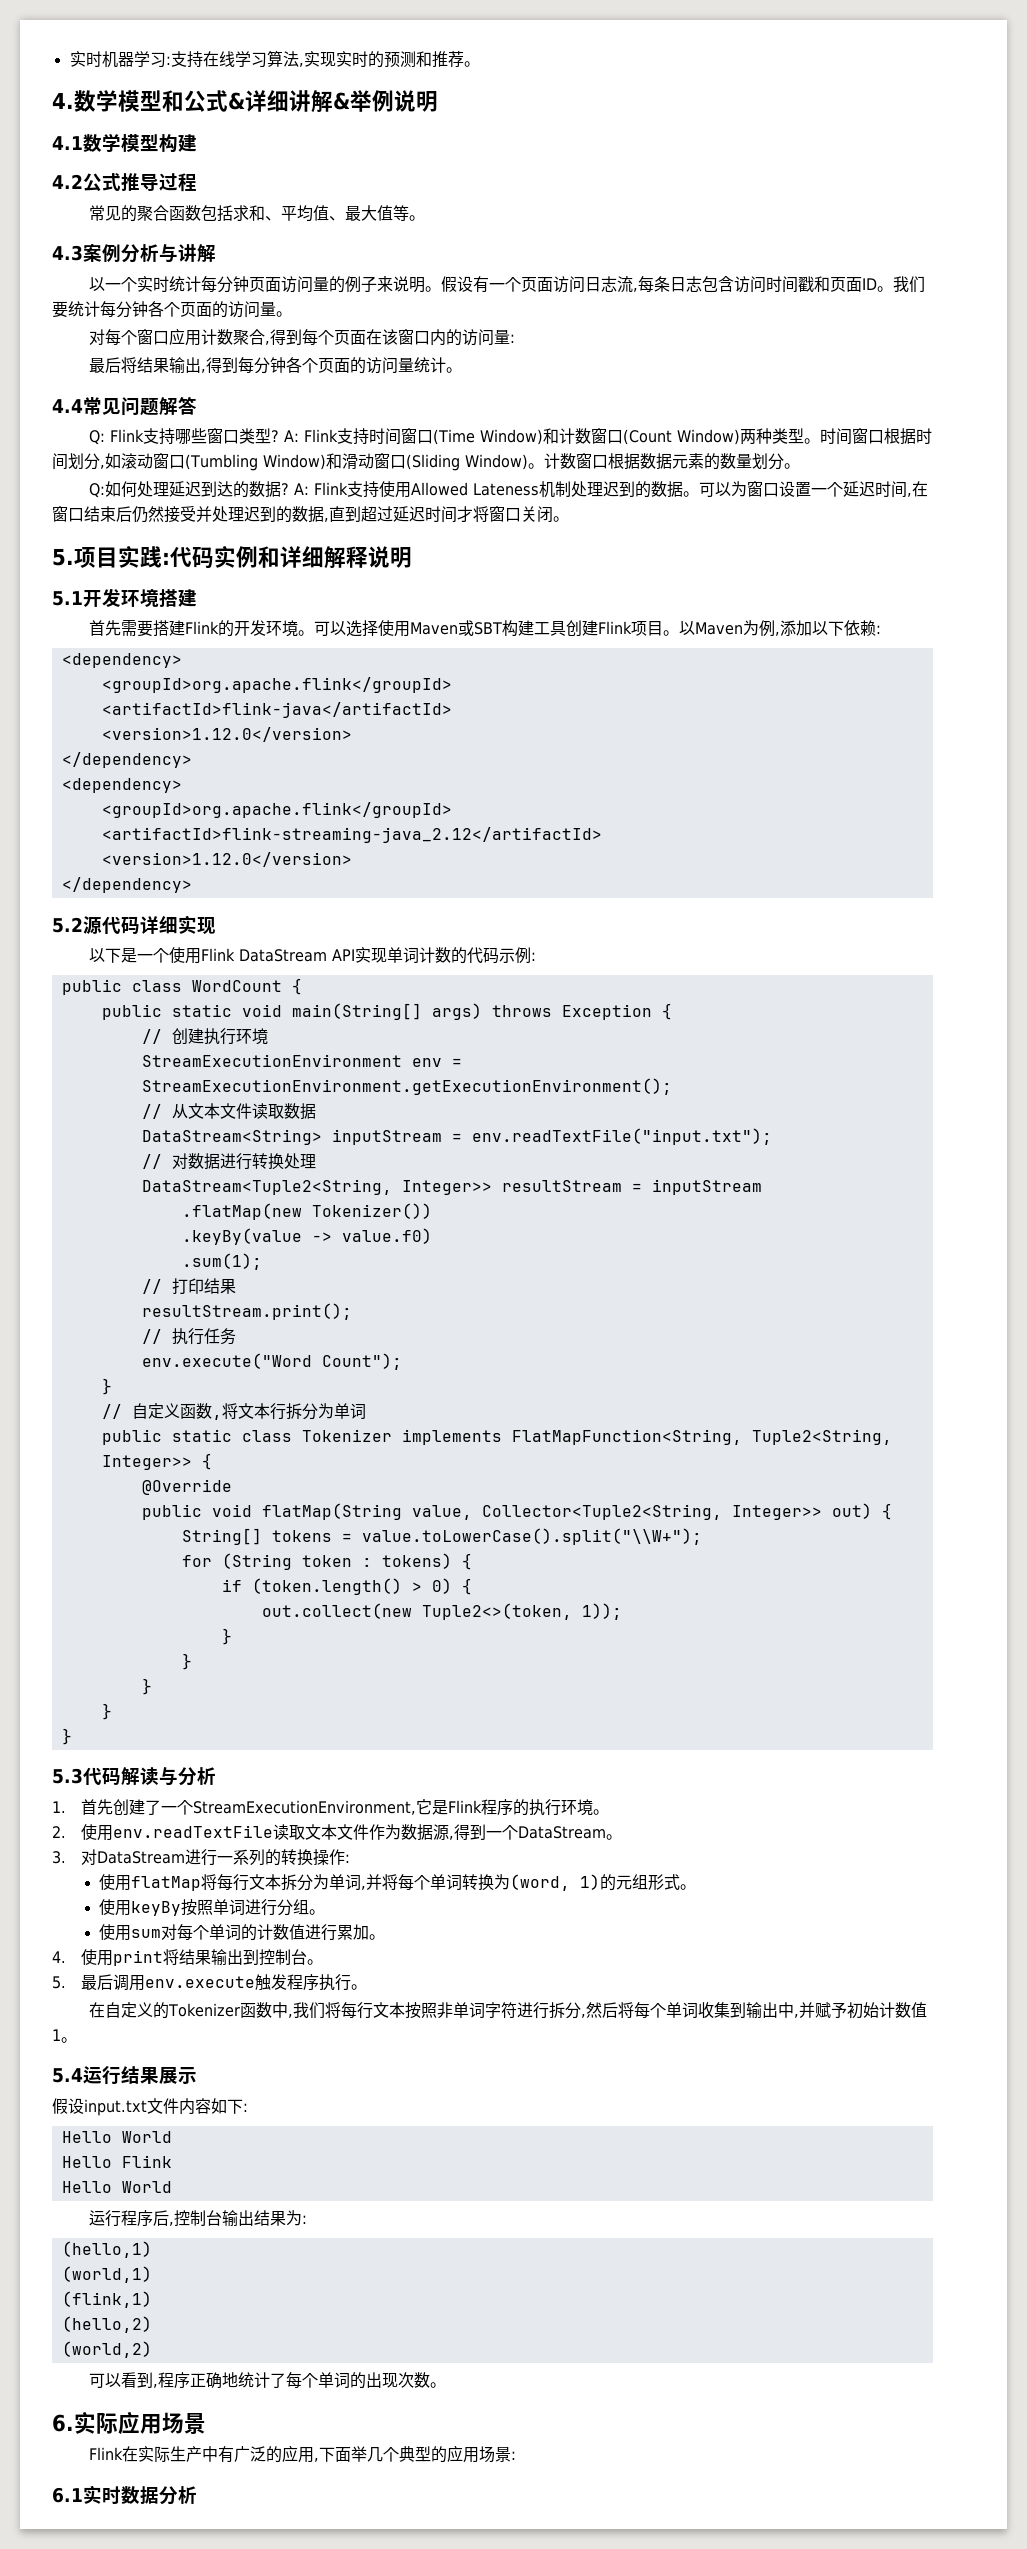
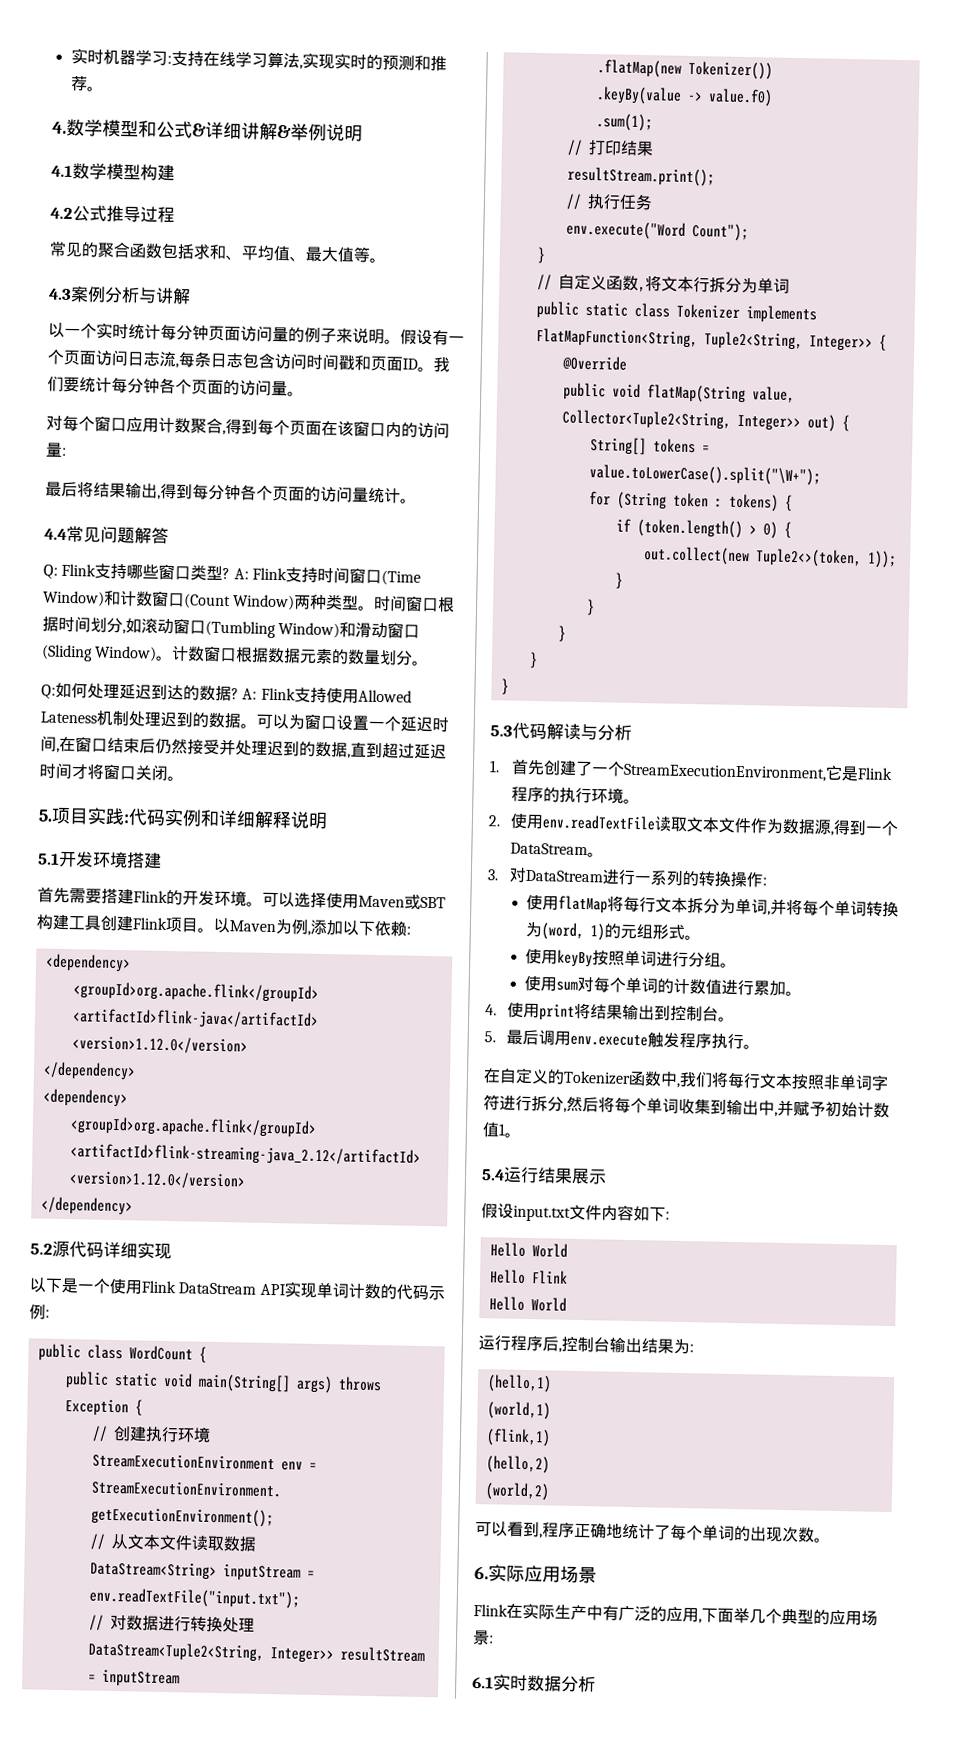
[361,1528,702,1545] value.toLowerCase().split("\\W+"); -> [588,464,821,486] value.toLowerCase().split("\W+");

